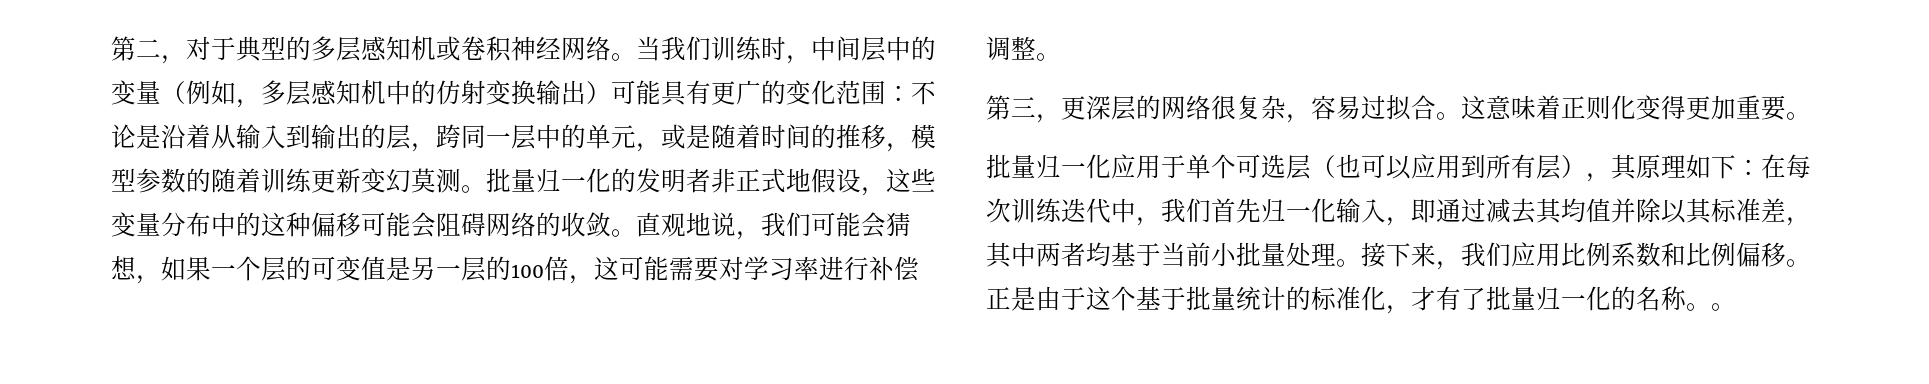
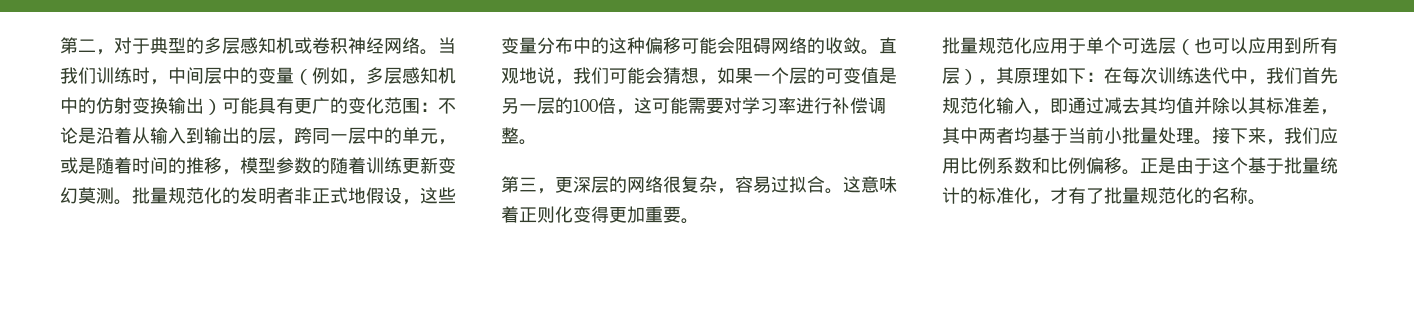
[536,169,586,193] 归一 -> [168,187,204,204] 规范
[1036,155,1086,179] 归一 -> [978,37,1014,54] 规范
[1261,199,1311,223] 归一 -> [942,97,978,114] 规范
[1536,287,1586,311] 归一 -> [1140,187,1176,204] 规范
[1711,303,1736,311] 。 -> (1266, 202) none

